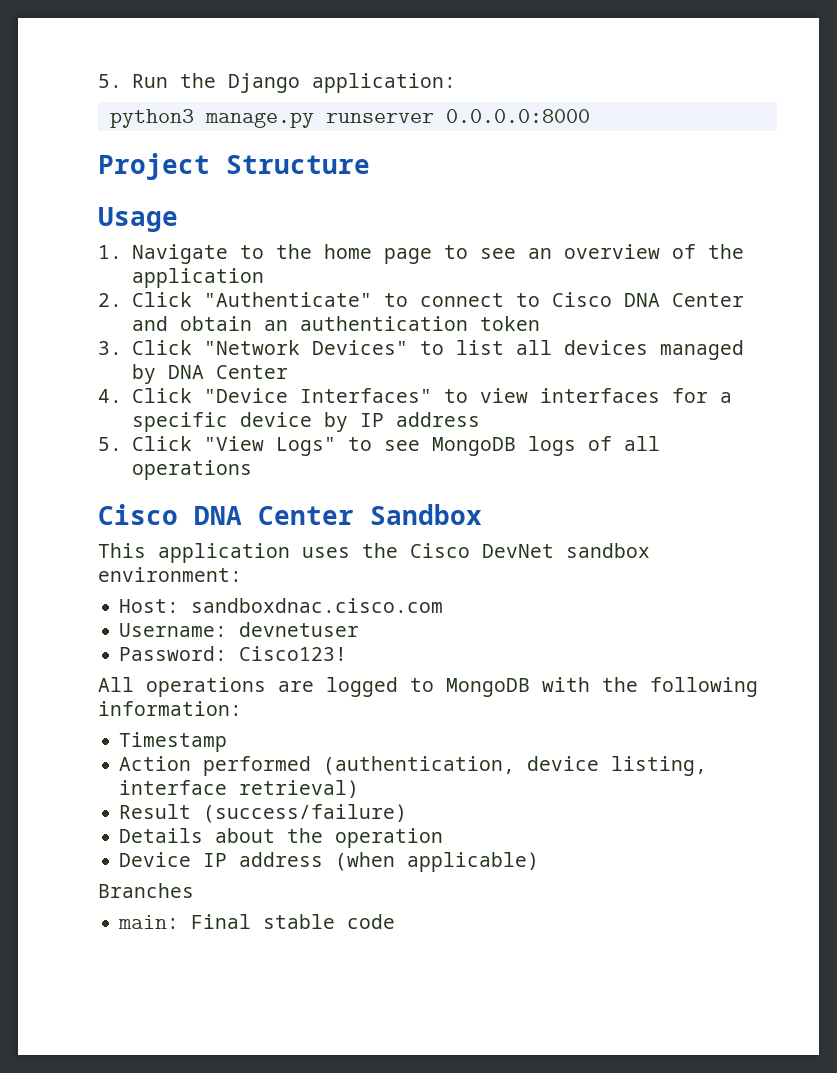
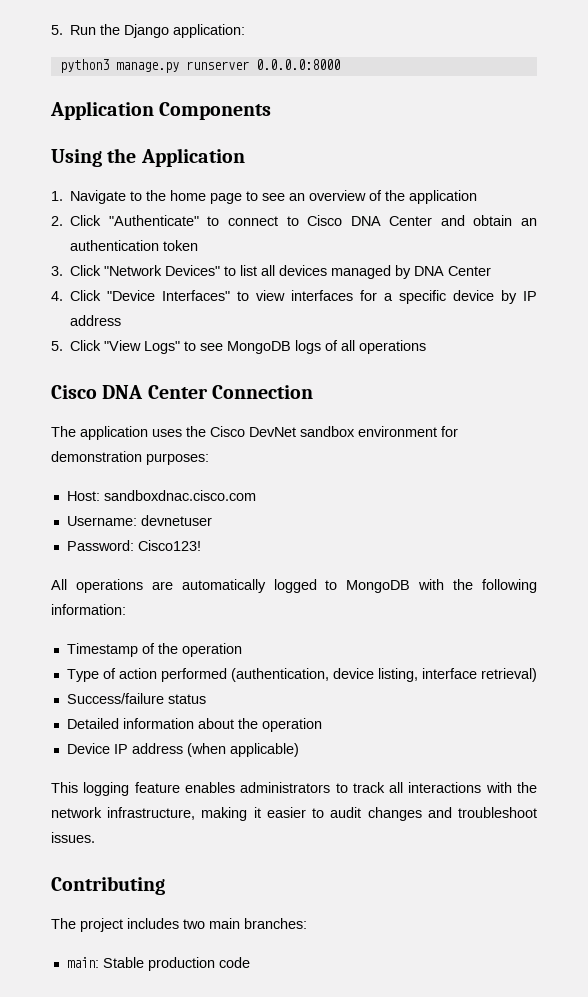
[98,153,370,180] [98,207,178,232] Project Structure // Usage -> [50,101,272,120] [51,148,245,167] Application Components // Using the Application
[370,504,482,525] [98,543,146,558] Sandbox // This -> [212,385,314,399] [51,426,76,437] Connection // The
[98,567,242,582] environment: -> [358,426,458,437] [51,451,209,465] environment for demonstration purposes:
(314, 686) none -> [181,579,266,593] automatically
[119,756,192,771] // Action -> [141,643,242,657] [66,668,157,682] of the operation // Type of action
[119,804,408,823] [119,828,204,843] Result (success/failure) // Details -> [66,693,206,704] [66,718,194,729] Success/failure status // Detailed information
[98,883,194,898] Branches -> [51,782,538,796] [51,807,537,821] [51,832,95,843] [51,876,165,895] [51,918,307,932] This logging feature enables administrators to track all interactions with the network infrastructure, making it easier to audit changes and troubleshoot issues. // Contributing // The project includes two main branches:
[191,914,336,929] Final stable -> [102,957,215,971] Stable production

